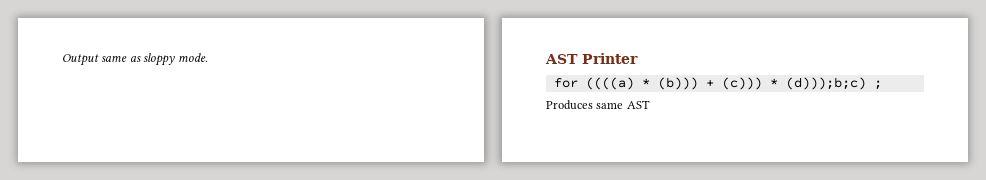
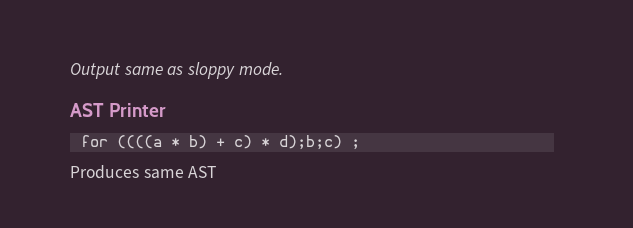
[585,77,866,90] ((((a) * (b))) + (c))) * (d)));b;c) -> [116,135,342,150] ((((a * b) + c) * d);b;c)

